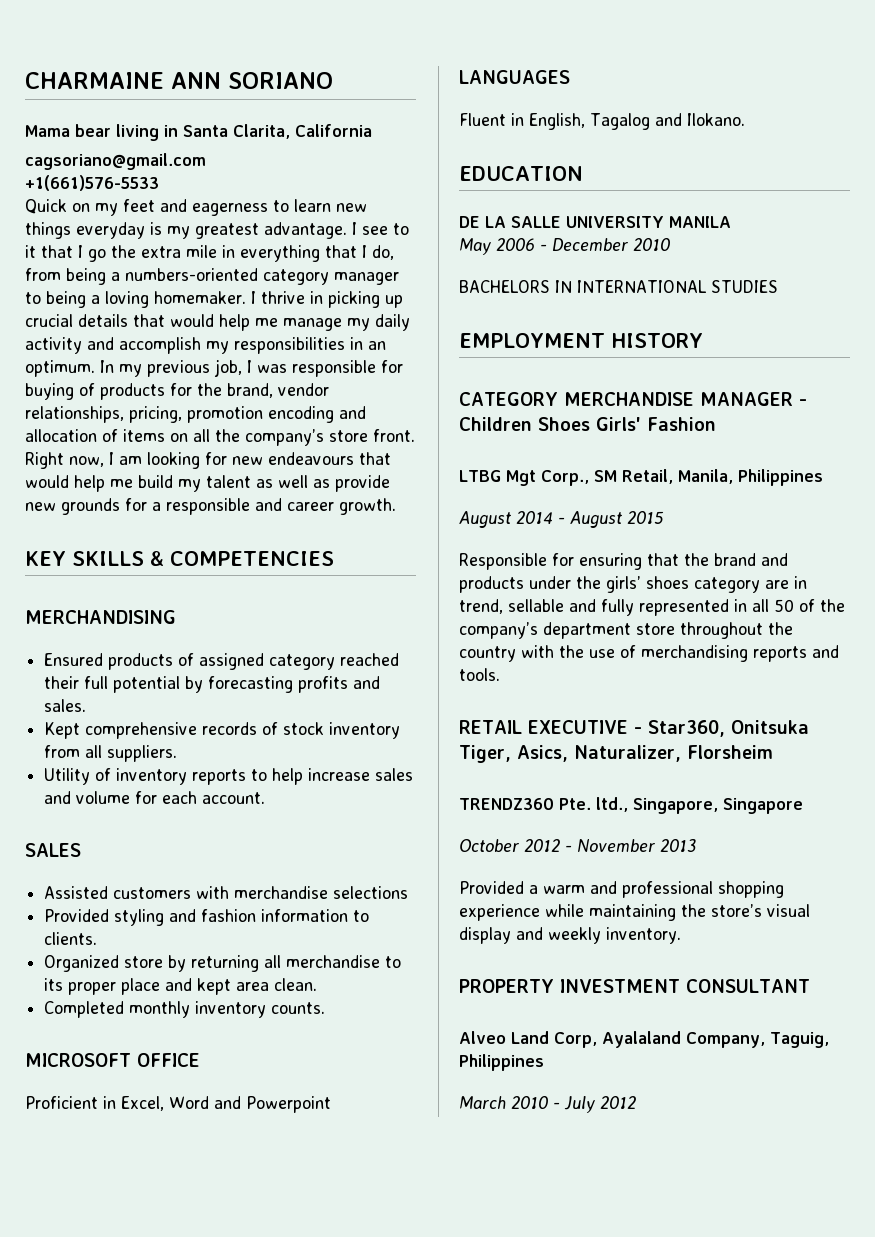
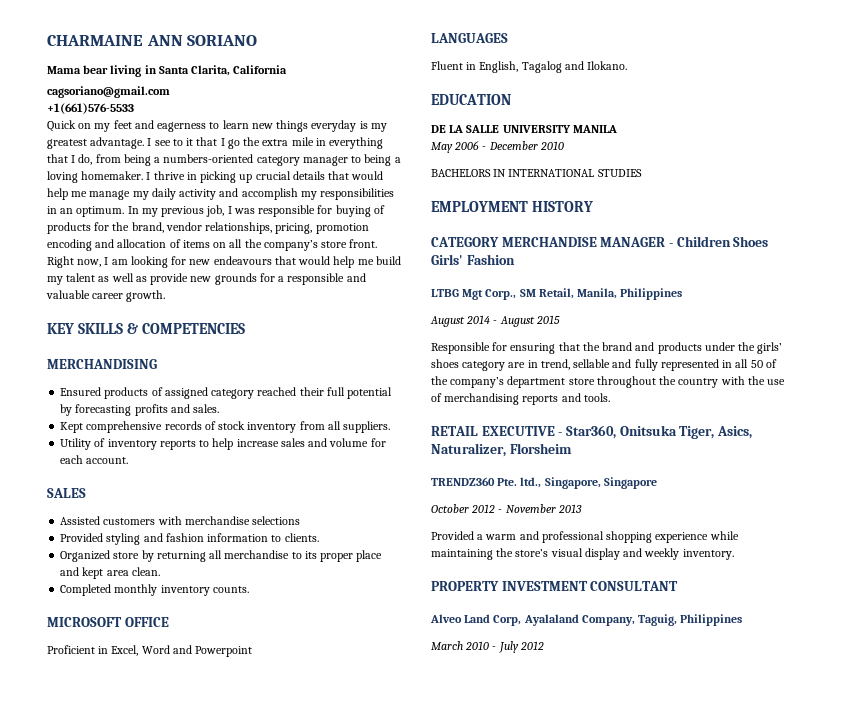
(282, 504) none -> [46,290,90,299] valuable

